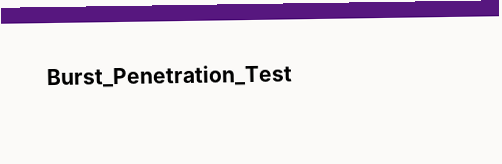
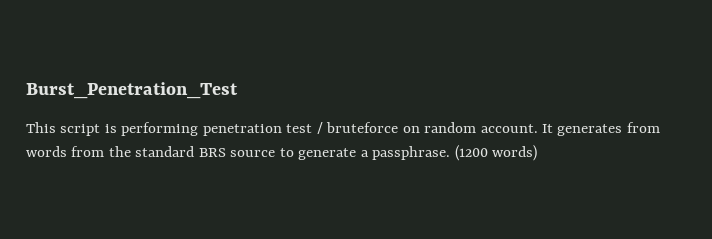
(293, 76) none -> [26,122,660,136] [26,145,538,161] // This script is performing penetration test / bruteforce on random account. It generates from words from the standard BRS source to generate a passphrase. (1200 words)

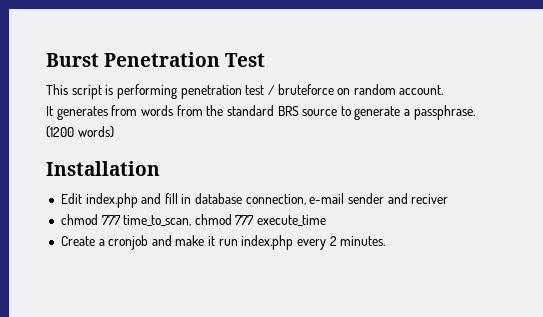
[26,82,238,99] Burst_Penetration_Test -> [46,52,266,67] Burst Penetration Test
(538, 128) none -> (444, 90) //
(538, 153) none -> [46,161,160,176] [60,193,449,208] [60,214,327,226] [60,235,386,250] // Installation // Edit index.php and fill in database connection, e-mail sender and reciver // chmod 777 time_to_scan, chmod 777 execute_time // Create a cronjob and make it run index.php every 2 minutes.

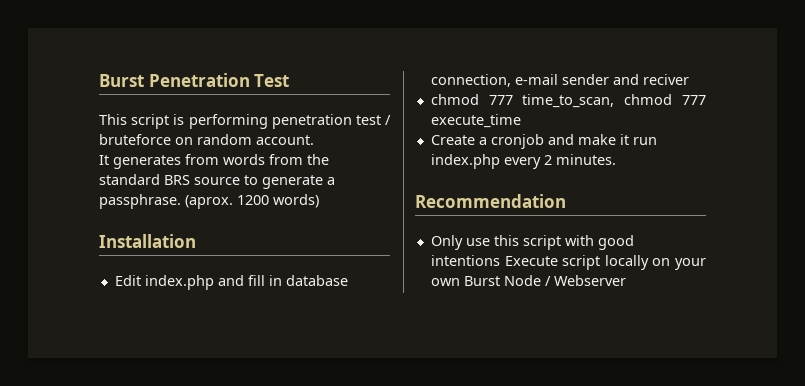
[46,126,74,138] (1200 -> [185,195,269,209] (aprox. 1200
(386, 241) none -> [415,194,566,208] [430,235,634,250] [430,255,706,270] [430,275,626,286] // Recommendation // Only use this script with good intentions Execute script locally on your own Burst Node / Webserver

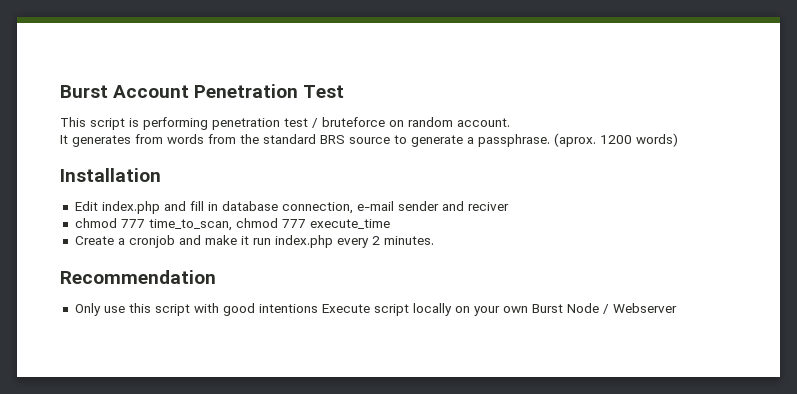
[99,74,144,87] Burst -> [60,85,190,98] Burst Account

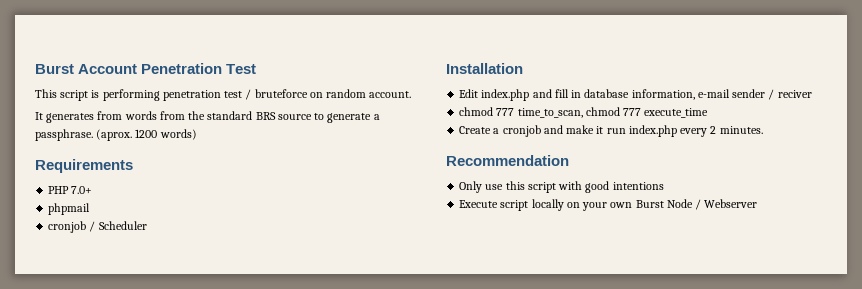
(678, 140) none -> [35,159,133,173] [48,186,93,194] [48,203,91,215] [48,221,147,233] // Requirements // PHP 7.0+ // phpmail // cronjob / Scheduler
[281,202,353,214] connection, -> [631,89,695,100] information,
[441,201,464,211] and -> [768,89,775,100] /
(318, 308) none -> (664, 186) //

